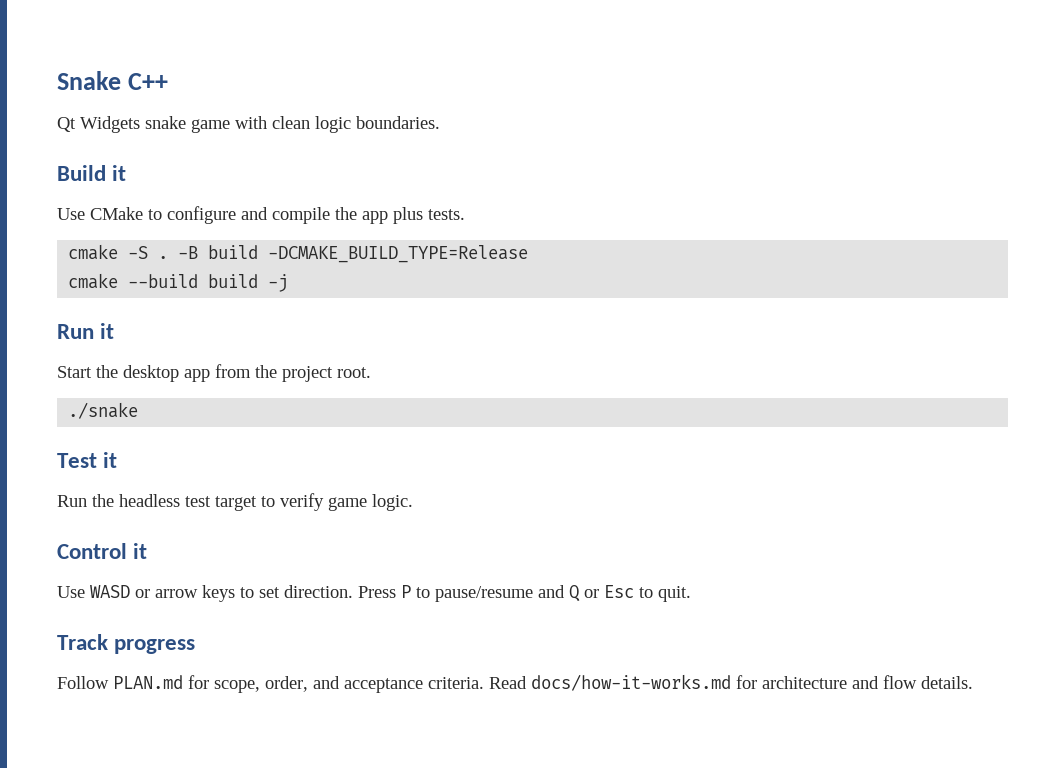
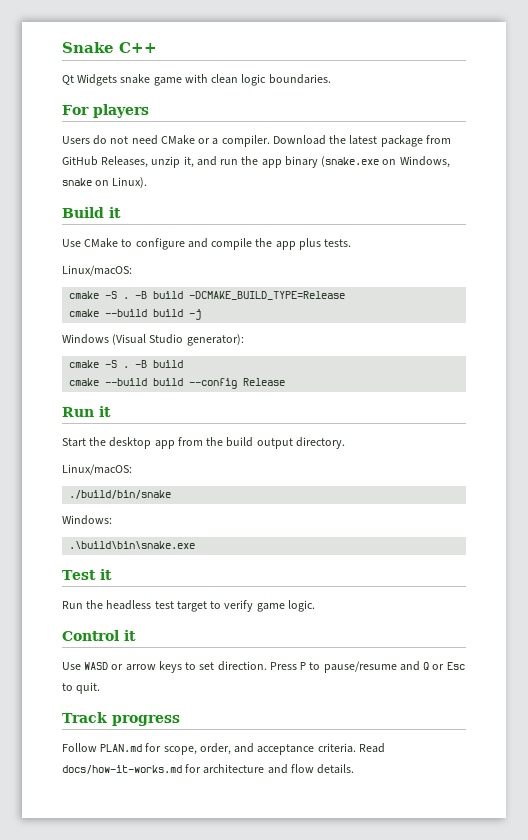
(440, 122) none -> [62,104,149,118] [62,135,451,147] [62,156,450,168] [62,177,148,188] // For players // Users do not need CMake or a compiler. Download the latest package from GitHub Releases, unzip it, and run the app binary (snake.exe on Windows, snake on Linux).
(465, 214) none -> [62,265,132,276] // Linux/macOS:
(289, 283) none -> [62,334,244,346] [69,360,184,368] [69,378,286,389] // Windows (Visual Studio generator): // cmake -S . -B build // cmake --build build --config Release
[282,366,371,382] [68,402,139,419] project root. // ./snake -> [226,437,345,449] [62,464,132,475] [69,490,172,499] [62,515,112,525] [69,541,196,549] build output directory. // Linux/macOS: // ./build/bin/snake // Windows: // .\build\bin\snake.exe

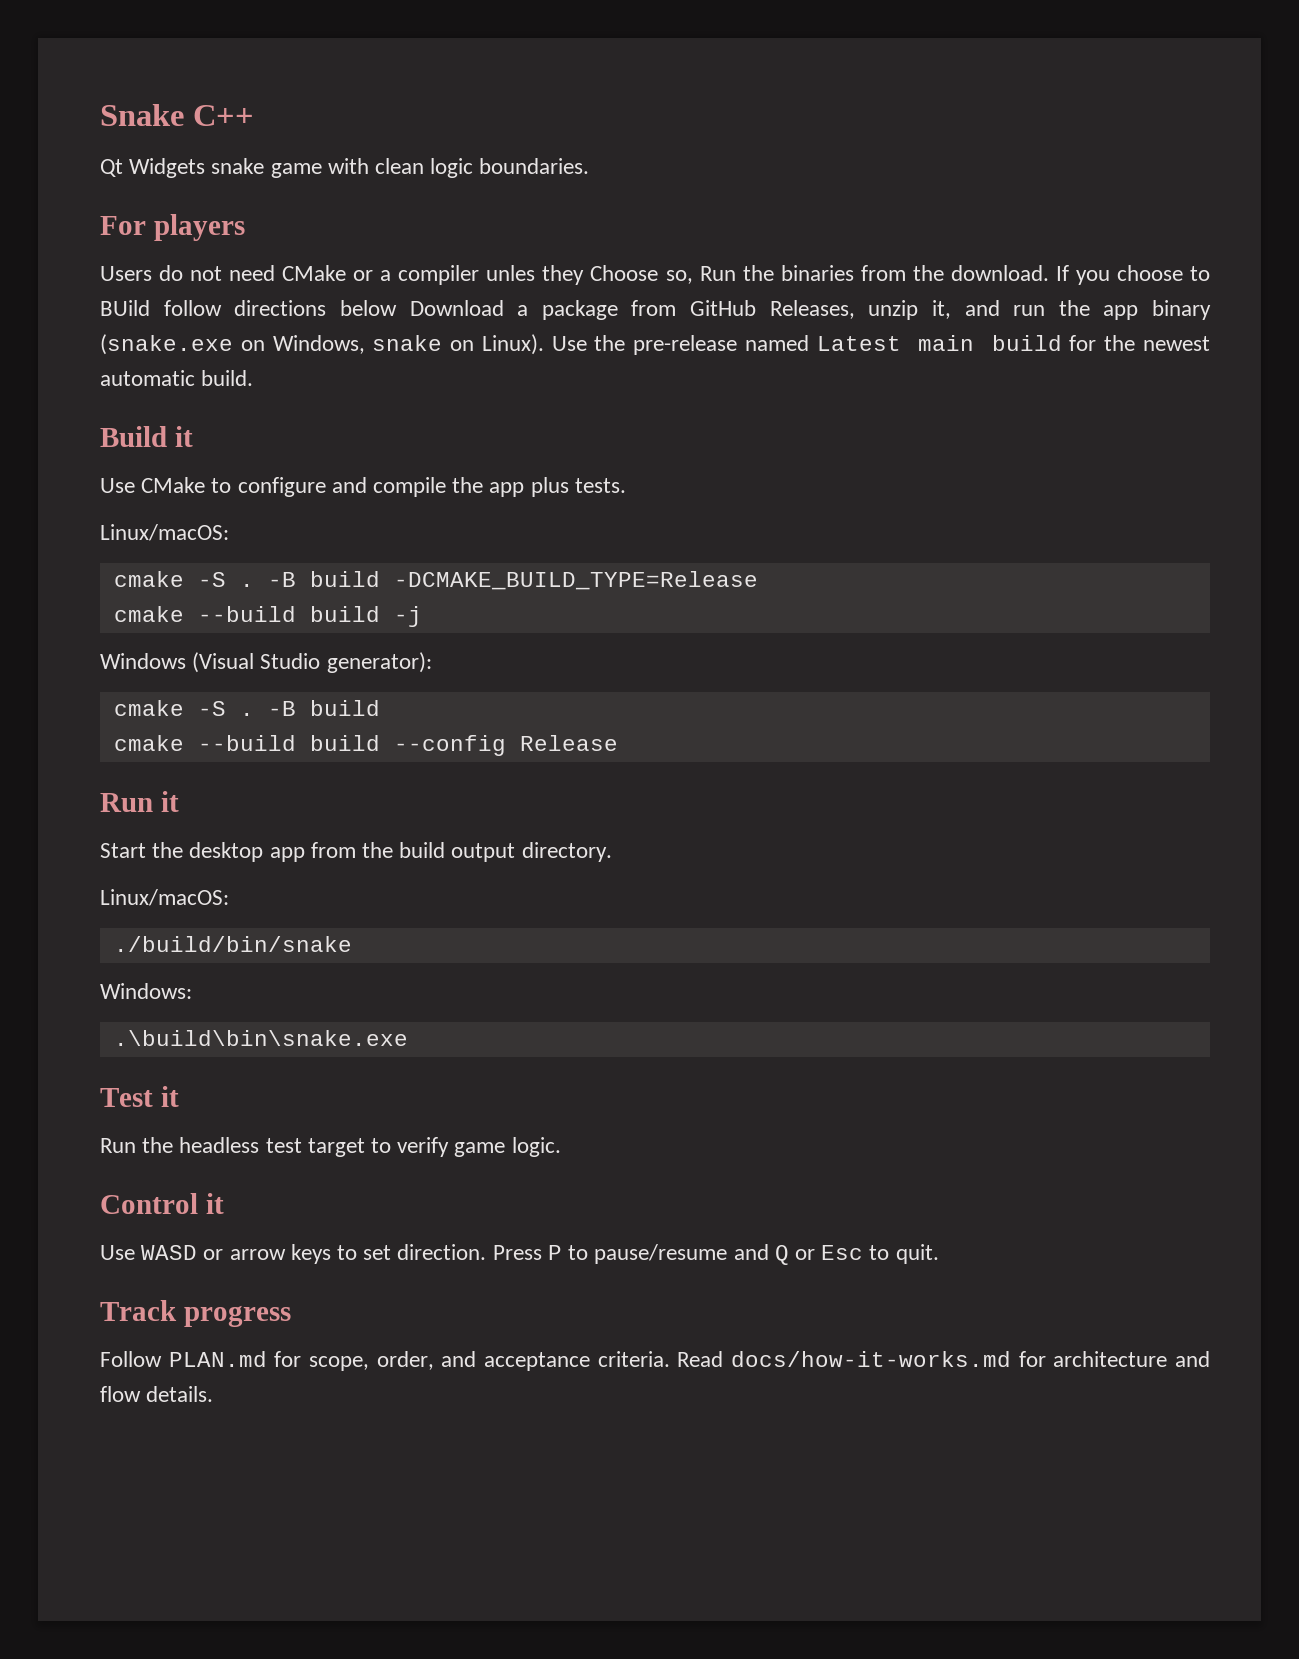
[221,135,378,147] compiler. Download the latest -> [398,265,1210,285] [100,300,529,316] compiler unles they Choose so, Run the binaries from the download. If you choose to BUild follow directions below Download a
(148, 182) none -> [551,335,1210,355] [100,370,254,386] Use the pre-release named Latest main build for the newest automatic build.

